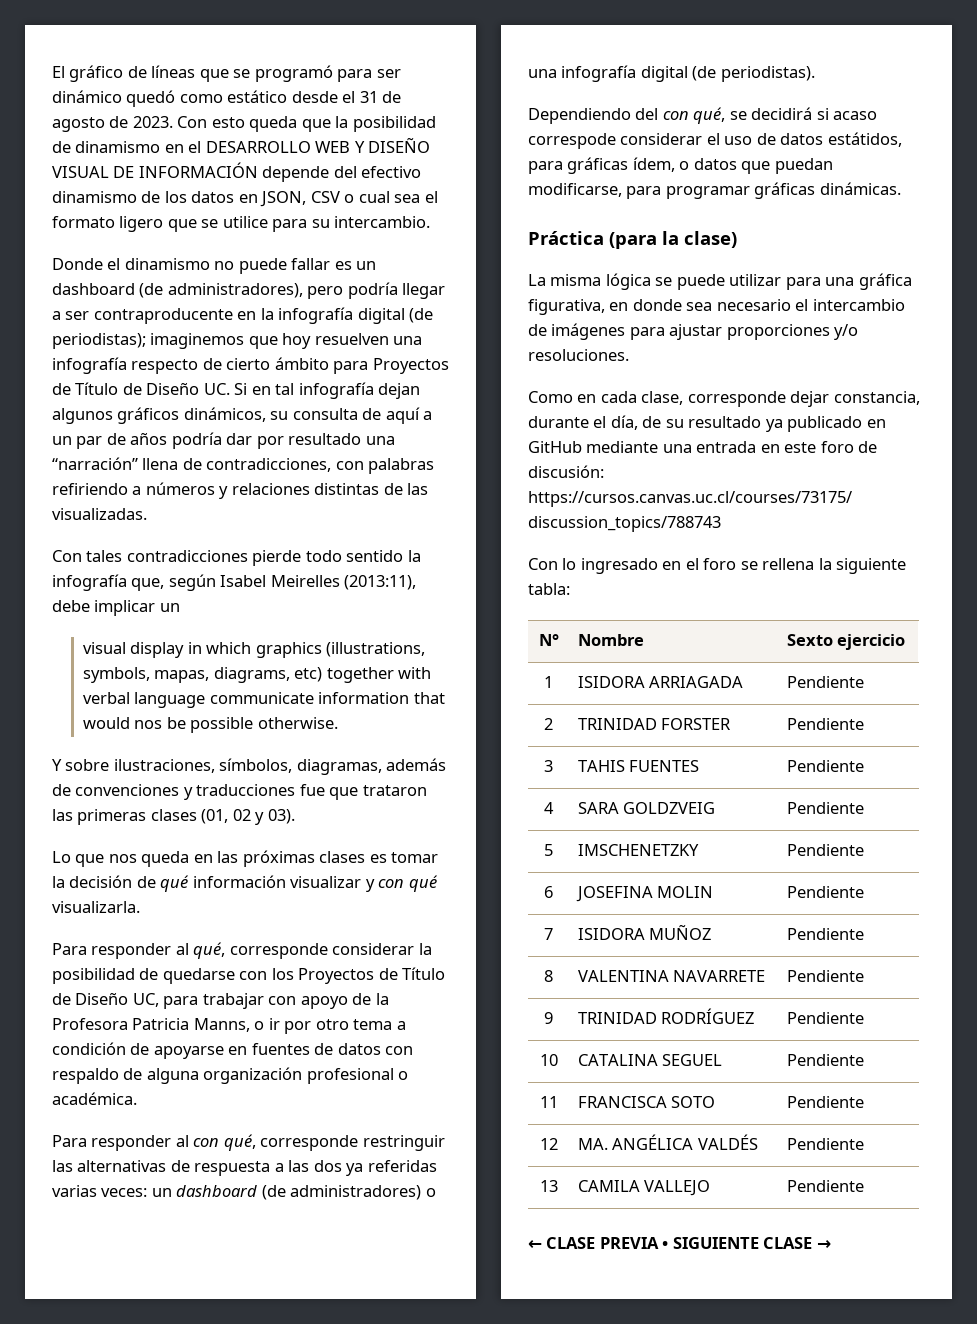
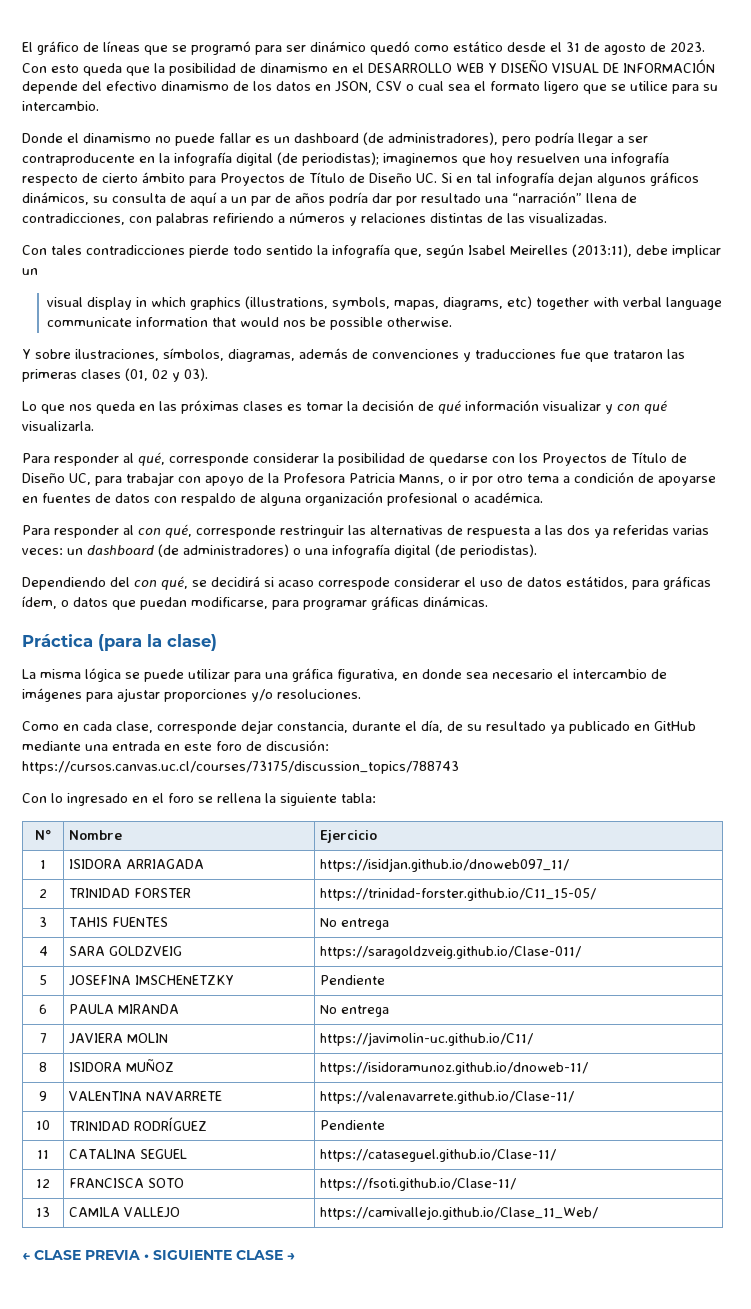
[786,634,906,650] Sexto ejercicio -> [320,830,378,843] Ejercicio
[786,676,864,688] Pendiente -> [320,858,570,872] https://isidjan.github.io/dnoweb097_11/
[786,718,864,730] Pendiente -> [320,888,597,901] https://trinidad-forster.github.io/C11_15-05/
[786,760,864,772] Pendiente -> [320,918,390,930] No entrega
[786,802,864,814] Pendiente -> [320,946,582,959] https://saragoldzveig.github.io/Clase-011/
(553, 850) none -> [69,975,132,986] JOSEFINA
[575,886,653,902] JOSEFINA -> [69,1004,180,1014] [320,1005,390,1017] [39,1033,47,1043] [69,1033,124,1044] PAULA MIRANDA | No entrega // 7 | JAVIERA
[786,886,864,898] [544,928,553,940] Pendiente // 7 -> [320,1032,534,1046] [39,1062,47,1072] https://javimolin-uc.github.io/C11/ // 8
[786,928,864,940] [544,970,553,982] Pendiente // 8 -> [320,1062,589,1075] [39,1091,47,1101] https://isidoramunoz.github.io/dnoweb-11/ // 9
[786,970,864,982] [544,1012,553,1024] Pendiente // 9 -> [320,1091,575,1104] [36,1120,50,1130] https://valenavarrete.github.io/Clase-11/ // 10
[539,1054,558,1066] 10 -> [37,1150,49,1159] 11
[786,1054,864,1066] [539,1096,558,1108] Pendiente // 11 -> [320,1149,557,1162] [36,1179,50,1188] https://cataseguel.github.io/Clase-11/ // 12
[786,1096,864,1108] [539,1138,558,1150] [577,1134,758,1150] [786,1138,864,1150] Pendiente // 12 | MA. ANGÉLICA VALDÉS | Pendiente -> [320,1178,517,1191] https://fsoti.github.io/Clase-11/
[786,1180,864,1192] Pendiente -> [320,1206,599,1220] https://camivallejo.github.io/Clase_11_Web/

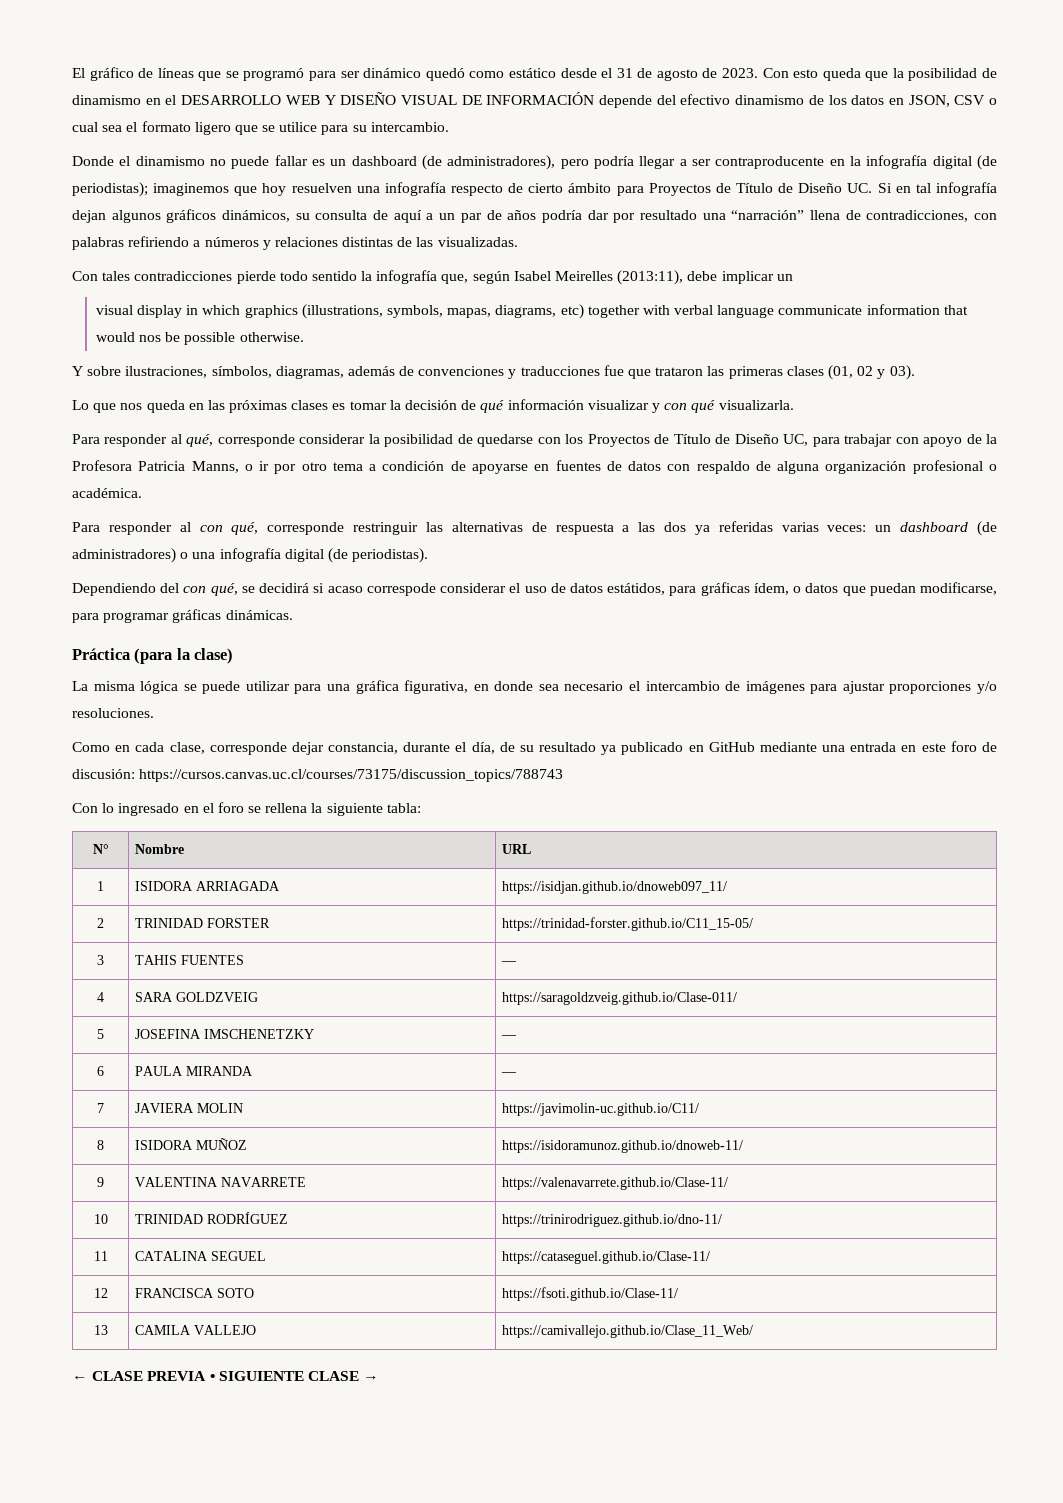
[320,830,378,843] Ejercicio -> [501,844,531,854] URL
[320,918,390,930] No entrega -> [500,961,517,965] —
[320,975,386,985] Pendiente -> [500,1035,517,1039] —
[320,1005,390,1017] No entrega -> [500,1072,517,1076] —
[320,1120,386,1130] Pendiente -> [501,1214,722,1227] https://trinirodriguez.github.io/dno-11/

